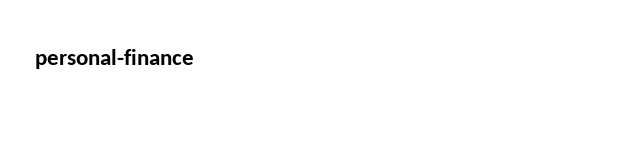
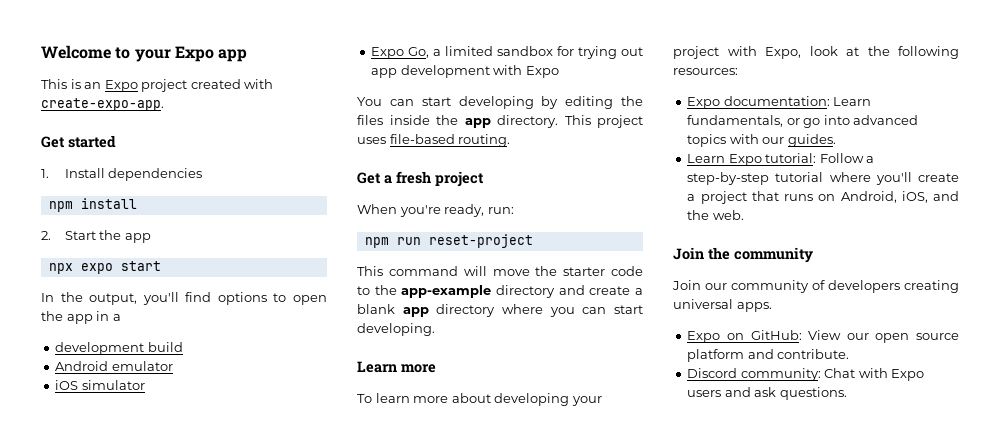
[35,49,194,69] personal-finance -> [41,45,248,62] [41,79,274,92] [41,98,164,111] [41,135,116,148] [41,168,203,181] [48,198,137,212] [41,230,151,243] [48,261,161,274] [41,292,328,305] [41,311,121,324] [55,342,183,355] [55,361,173,371] [55,380,145,390] [371,46,643,59] [371,65,559,78] [357,96,643,109] [357,115,643,128] [357,134,511,147] [357,171,484,187] [357,204,514,217] [364,234,533,248] [357,266,643,276] [357,285,643,298] [357,304,643,317] [357,323,435,336] [357,361,436,373] [357,393,602,406] [673,46,959,59] [673,68,738,75] [687,96,872,109] [687,115,919,128] [687,134,836,147] [687,153,875,166] [687,172,959,185] [687,191,959,204] [687,210,744,220] [673,247,813,263] [672,280,959,293] [673,299,772,312] [687,330,959,343] [687,349,850,362] [687,368,925,381] [687,387,847,400] Welcome to your Expo app // This is an Expo project created with create-expo-app. // Get started // 1. Install dependencies // npm install // 2. Start the app // npx expo start // In the output, you'll find options to open the app in a // development build // Android emulator // iOS simulator // Expo Go, a limited sandbox for trying out app development with Expo // You can start developing by editing the files inside the app directory. This project uses file-based routing. // Get a fresh project // When you're ready, run: // npm run reset-project // This command will move the starter code to the app-example directory and create a blank app directory where you can start developing. // Learn more // To learn more about developing your project with Expo, look at the following resources: // Expo documentation: Learn fundamentals, or go into advanced topics with our guides. // Learn Expo tutorial: Follow a step-by-step tutorial where you'll create a project that runs on Android, iOS, and the web. // Join the community // Join our community of developers creating universal apps. // Expo on GitHub: View our open source platform and contribute. // Discord community: Chat with Expo users and ask questions.

